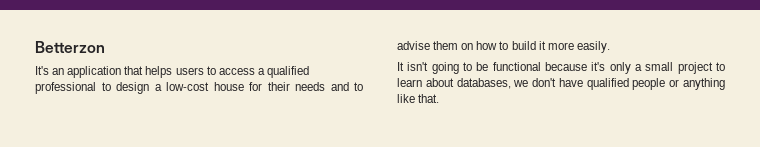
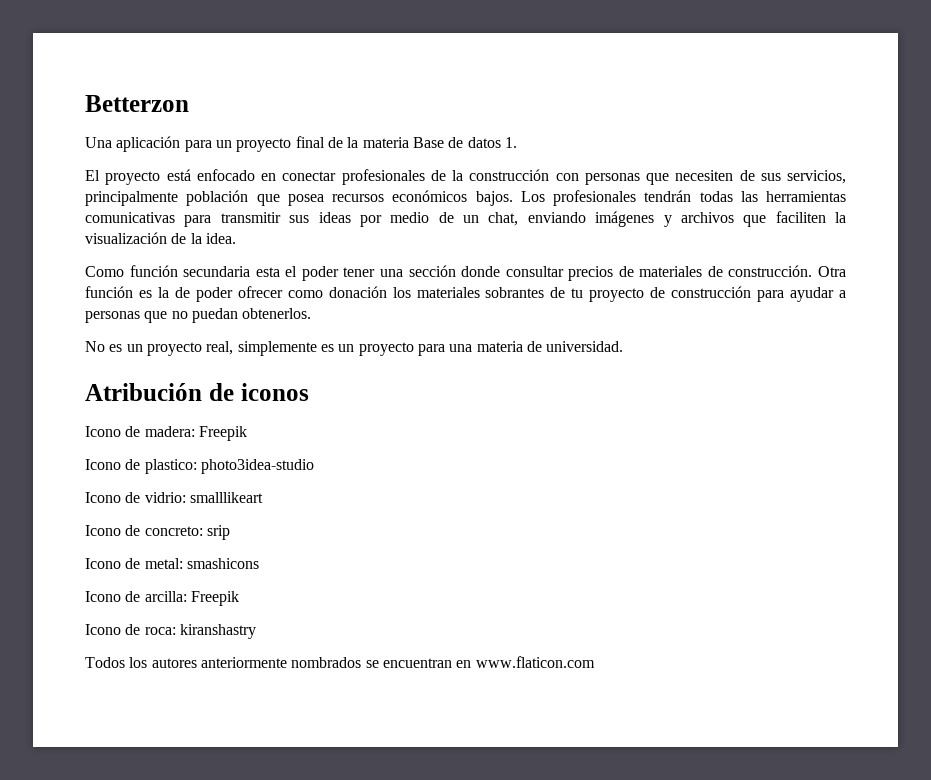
[35,66,309,78] [35,82,363,94] [397,41,610,53] [397,62,725,74] [397,78,725,90] [397,94,440,103] It's an application that helps users to access a qualified professional to design a low-cost house for their needs and to advise them on how to build it more easily. // It isn't going to be functional because it's only a small project to learn about databases, we don't have qualified people or anything like that. -> [85,136,517,152] [85,169,846,185] [85,190,846,206] [85,211,846,227] [85,232,236,244] [85,265,846,281] [85,286,847,302] [85,308,312,323] [85,341,624,356] [85,383,309,401] [85,426,247,441] [85,459,314,474] [85,492,263,503] [85,525,230,540] [85,558,259,569] [85,591,239,606] [85,624,256,639] [85,656,595,668] Una aplicación para un proyecto final de la materia Base de datos 1. // El proyecto está enfocado en conectar profesionales de la construcción con personas que necesiten de sus servicios, principalmente población que posea recursos económicos bajos. Los profesionales tendrán todas las herramientas comunicativas para transmitir sus ideas por medio de un chat, enviando imágenes y archivos que faciliten la visualización de la idea. // Como función secundaria esta el poder tener una sección donde consultar precios de materiales de construcción. Otra función es la de poder ofrecer como donación los materiales sobrantes de tu proyecto de construcción para ayudar a personas que no puedan obtenerlos. // No es un proyecto real, simplemente es un proyecto para una materia de universidad. // Atribución de iconos // Icono de madera: Freepik // Icono de plastico: photo3idea-studio // Icono de vidrio: smalllikeart // Icono de concreto: srip // Icono de metal: smashicons // Icono de arcilla: Freepik // Icono de roca: kiranshastry // Todos los autores anteriormente nombrados se encuentran en www.flaticon.com

